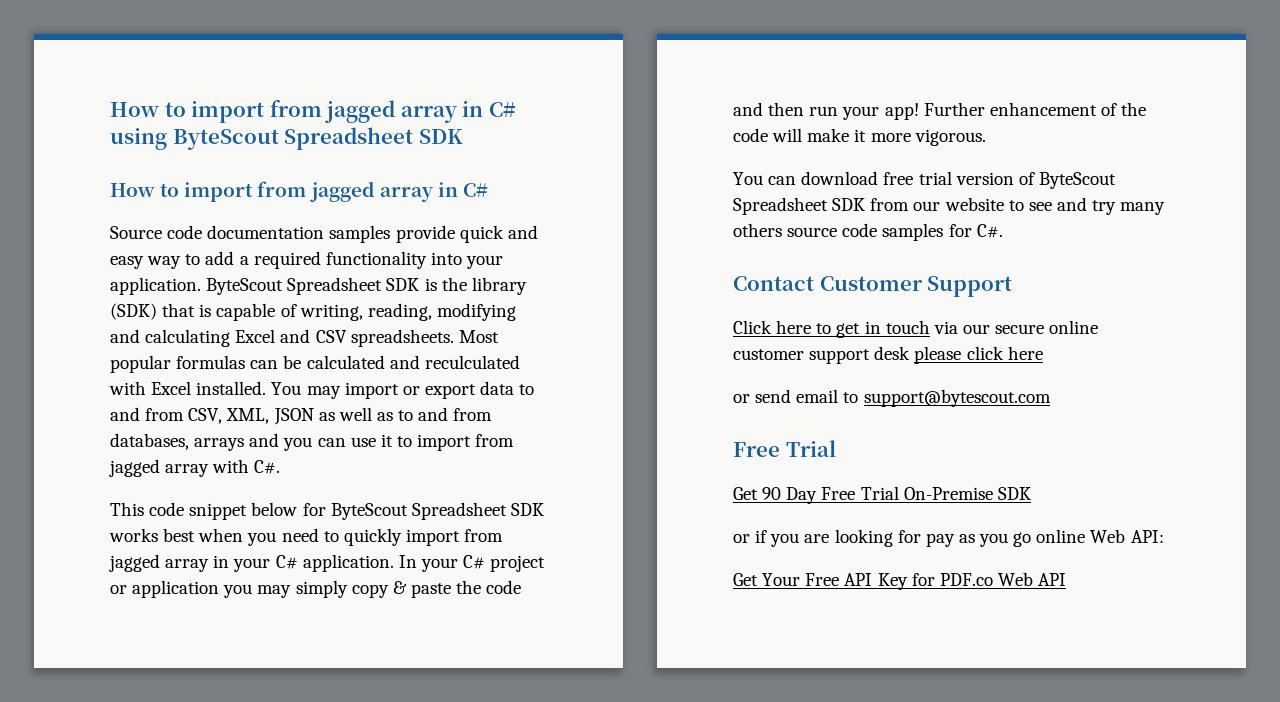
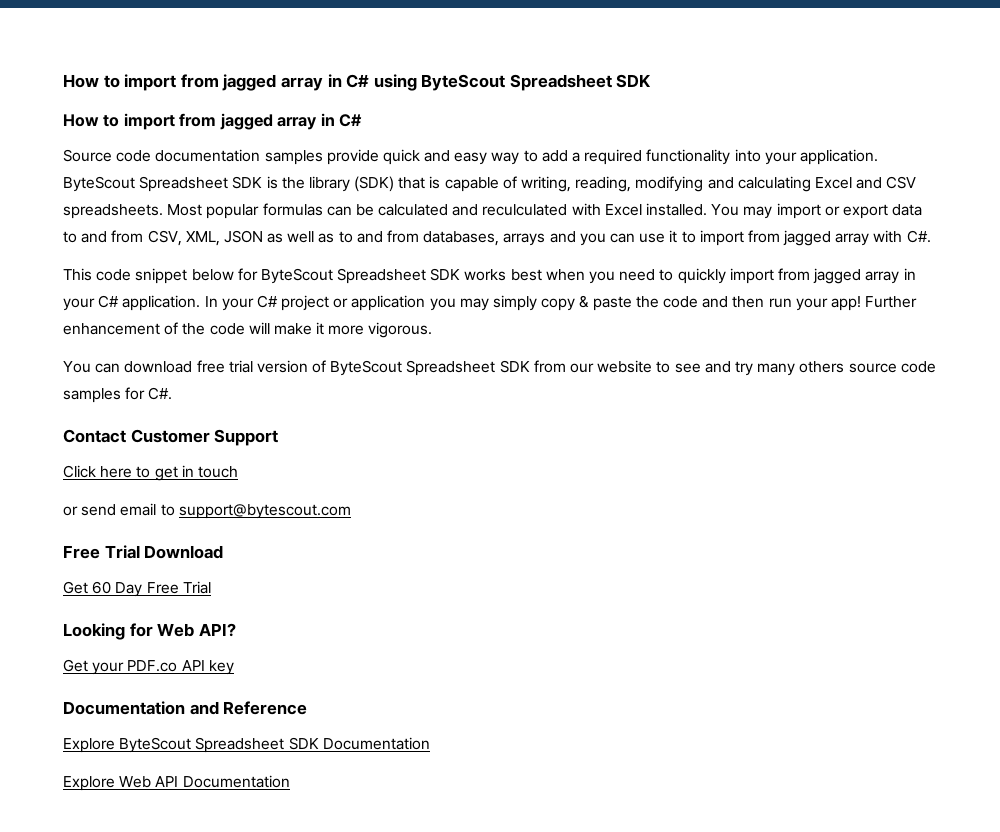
[933,320,1099,334] [733,346,1043,364] via our secure online customer support desk please click here -> (238, 472) none
[733,487,782,500] // Get 90 -> [144,545,224,559] [63,581,112,594] Download // Get 60
[903,487,1031,500] [733,529,1164,547] [733,573,993,590] On-Premise SDK // or if you are looking for pay as you go online Web API: // Get Your Free API Key for PDF.co -> [63,623,236,640] [63,659,234,675] [63,701,308,715] [63,737,430,753] [63,776,115,791] // Looking for Web API? // Get your PDF.co API key // Documentation and Reference // Explore ByteScout Spreadsheet SDK Documentation // Explore
(1067, 579) none -> [182,775,290,788] Documentation

